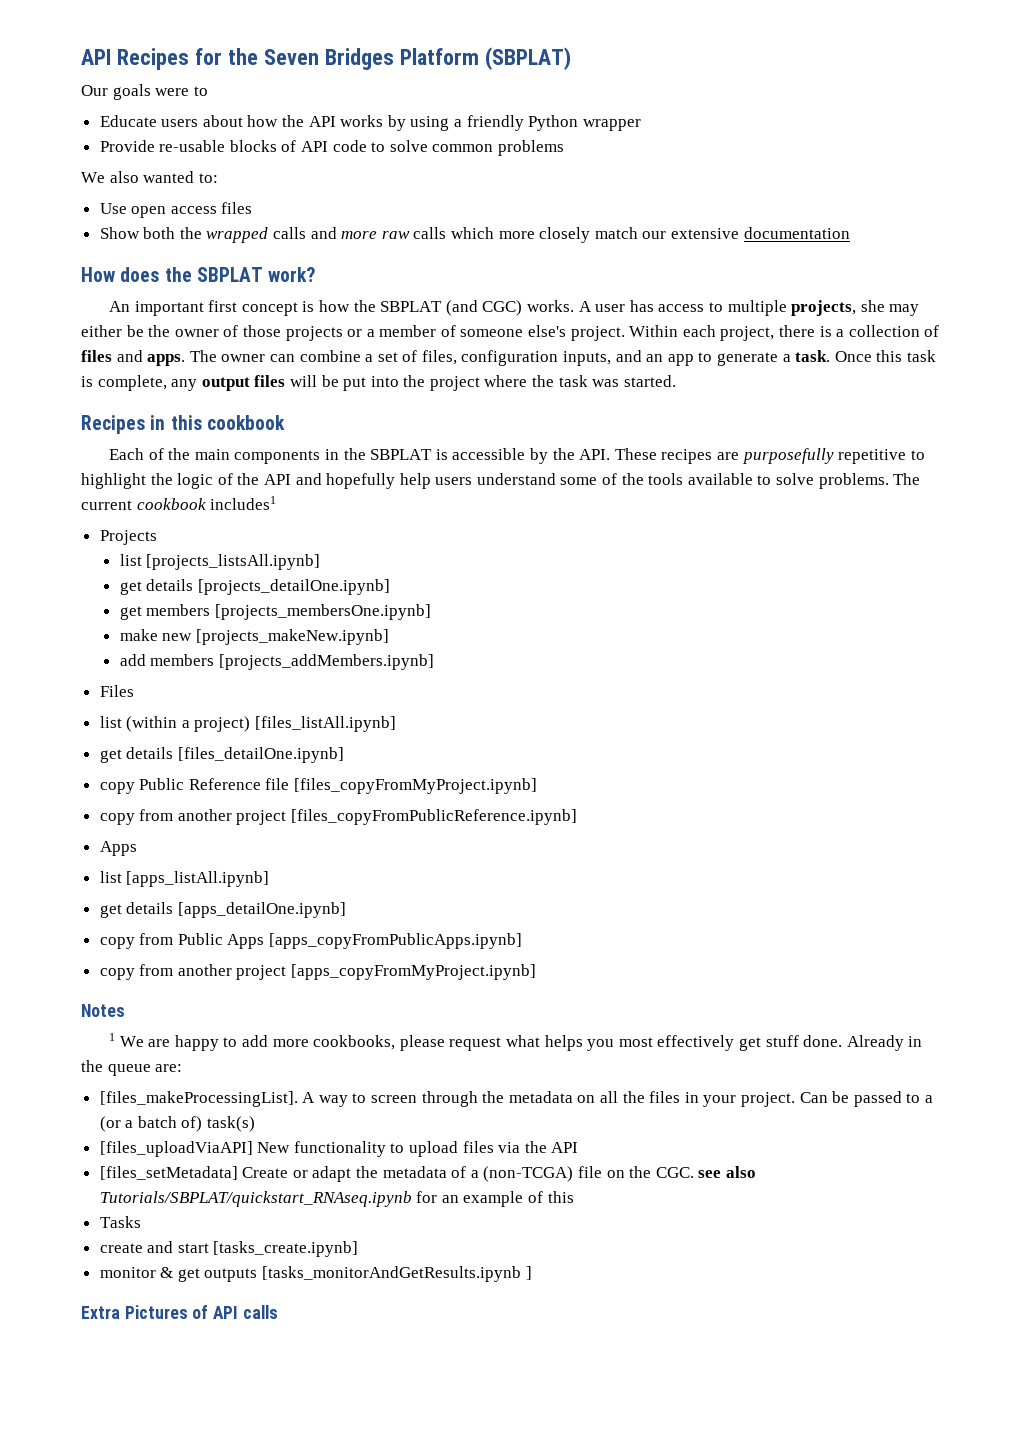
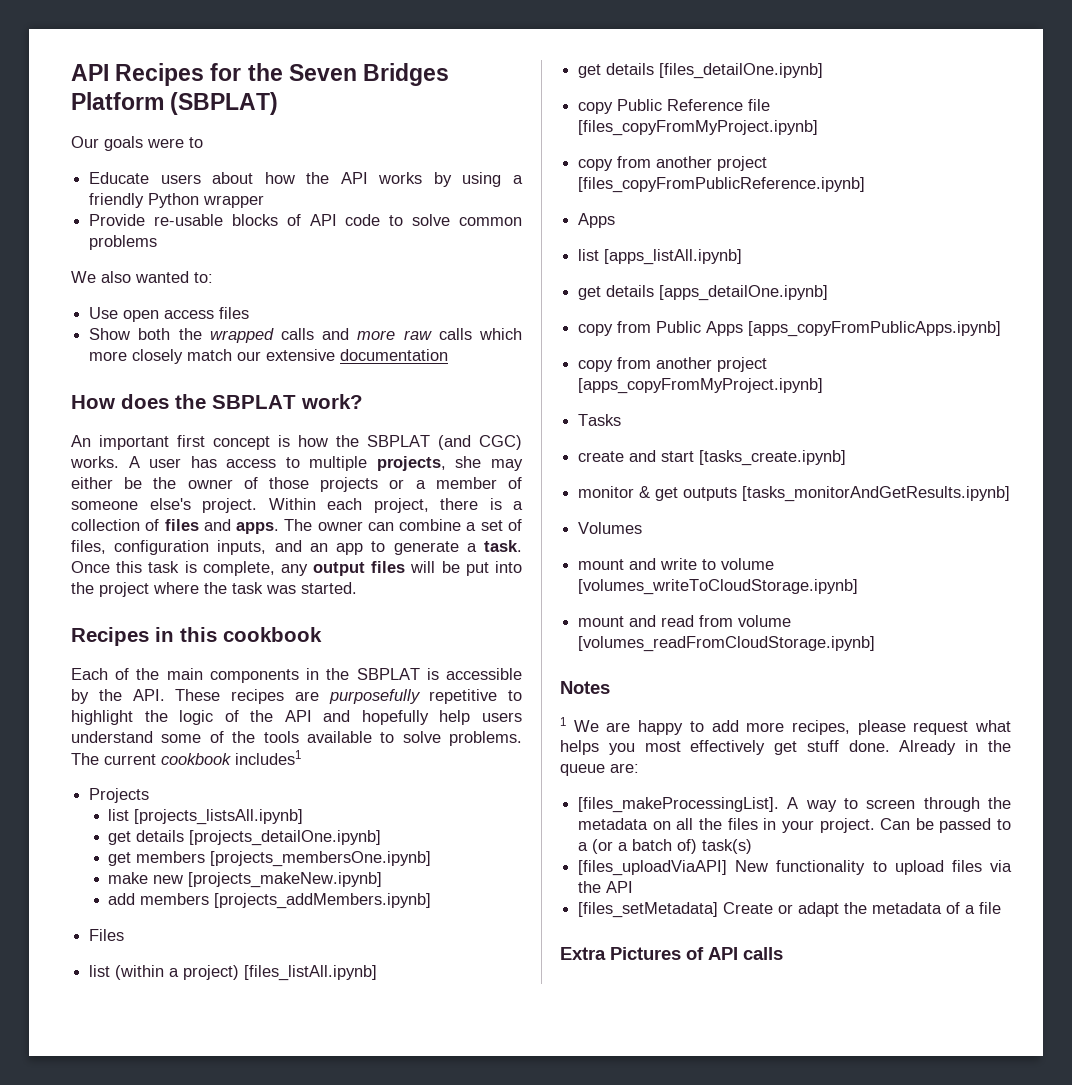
(537, 972) none -> [578,414,622,426] [578,450,847,466] [578,486,1011,502] [578,522,643,534] [578,558,775,570] [578,579,859,595] [578,615,792,627] [578,636,876,652] // Tasks // create and start [tasks_create.ipynb] // monitor & get outputs [tasks_monitorAndGetResults.ipynb] // Volumes // mount and write to volume [volumes_writeToCloudStorage.ipynb] // mount and read from volume [volumes_readFromCloudStorage.ipynb]
[313,1035,396,1050] cookbooks, -> [791,720,850,735] recipes,
[483,1166,756,1182] [99,1191,574,1207] [99,1216,141,1228] [99,1241,359,1257] [99,1266,532,1282] (non-TCGA) file on the CGC. see also Tutorials/SBPLAT/quickstart_RNAseq.ipynb for an example of this // Tasks // create and start [tasks_create.ipynb] // monitor & get outputs [tasks_monitorAndGetResults.ipynb ] -> [979,902,1002,914] file

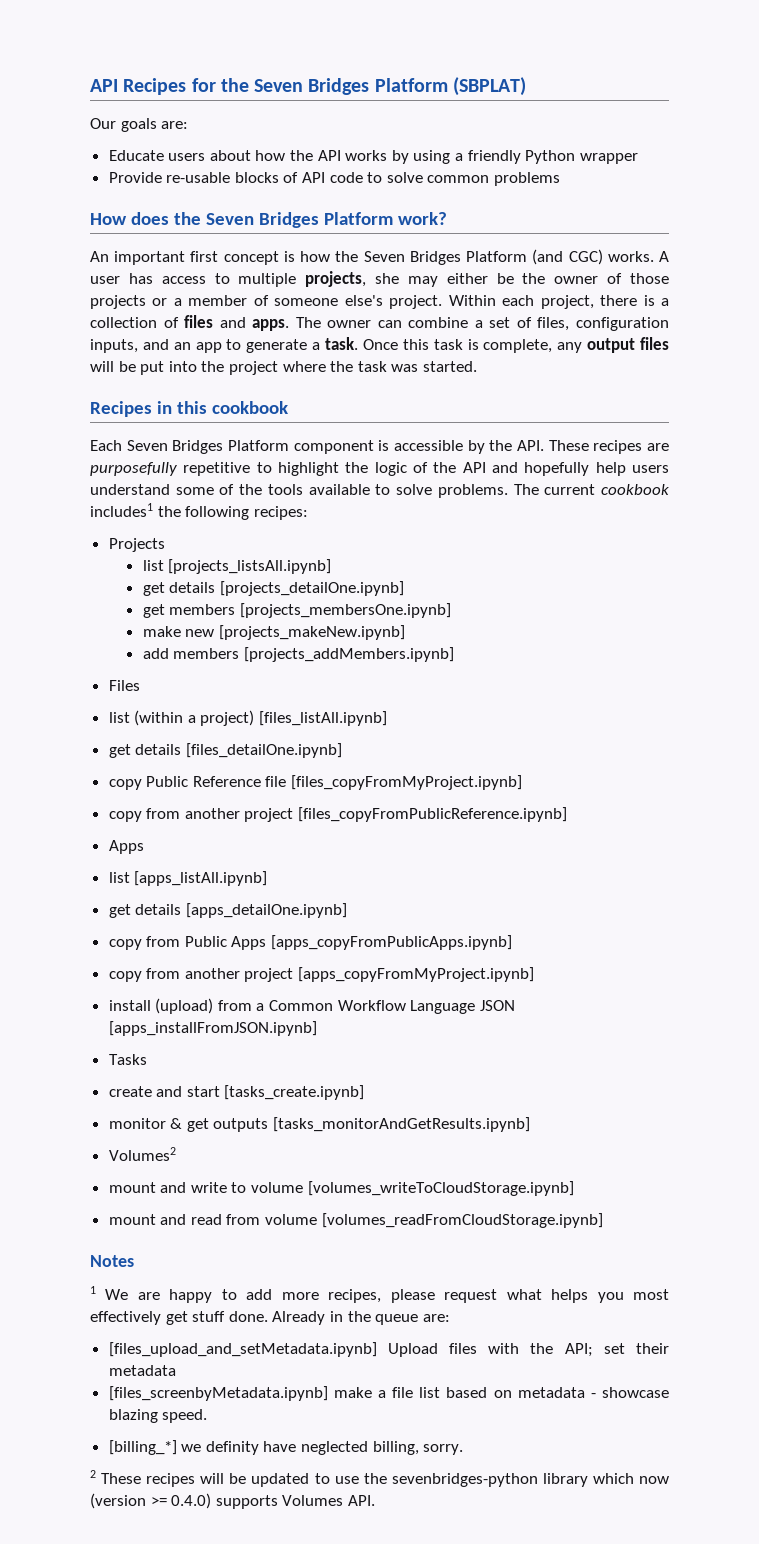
[147,137,203,148] were to -> [161,121,189,129] are:
[71,271,213,283] [89,307,250,322] [89,328,523,343] [89,349,449,364] // We also wanted to: // Use open access files // Show both the wrapped calls and more raw calls which more closely match our extensive documentation -> (561, 179) none
[212,395,296,409] SBPLAT -> [205,212,393,228] Seven Bridges Platform
[367,435,430,447] SBPLAT -> [363,251,528,265] Seven Bridges Platform
[115,668,420,683] of the main components in the SBPLAT -> [126,440,374,454] Seven Bridges Platform component
(301, 757) none -> [157,506,308,520] the following recipes:
(824, 386) none -> [108,998,515,1014] [108,1021,317,1036] // install (upload) from a Common Workflow Language JSON [apps_installFromJSON.ipynb]
[578,522,643,534] Volumes -> [108,1147,176,1161] Volumes2
[578,797,1011,813] [578,818,1011,833] [578,839,753,854] [578,860,1012,876] [578,881,634,893] [578,902,1002,918] [560,947,783,960] [files_makeProcessingList]. A way to screen through the metadata on all the files in your project. Can be passed to a (or a batch of) task(s) // [files_uploadViaAPI] New functionality to upload files via the API // [files_setMetadata] Create or adapt the metadata of a file // Extra Pictures of API calls -> [108,1342,669,1357] [108,1365,176,1376] [108,1386,669,1401] [108,1409,208,1423] [108,1440,464,1455] [90,1470,669,1487] [90,1493,375,1509] [files_upload_and_setMetadata.ipynb] Upload files with the API; set their metadata // [files_screenbyMetadata.ipynb] make a file list based on metadata - showcase blazing speed. // [billing_*] we definity have neglected billing, sorry. // 2 These recipes will be updated to use the sevenbridges-python library which now (version >= 0.4.0) supports Volumes API.

